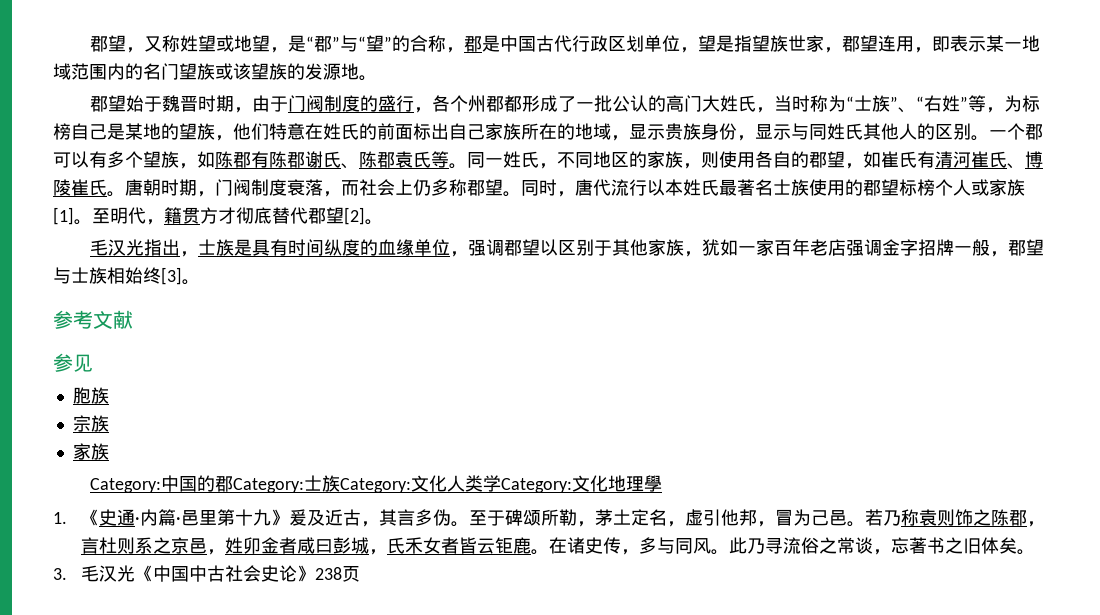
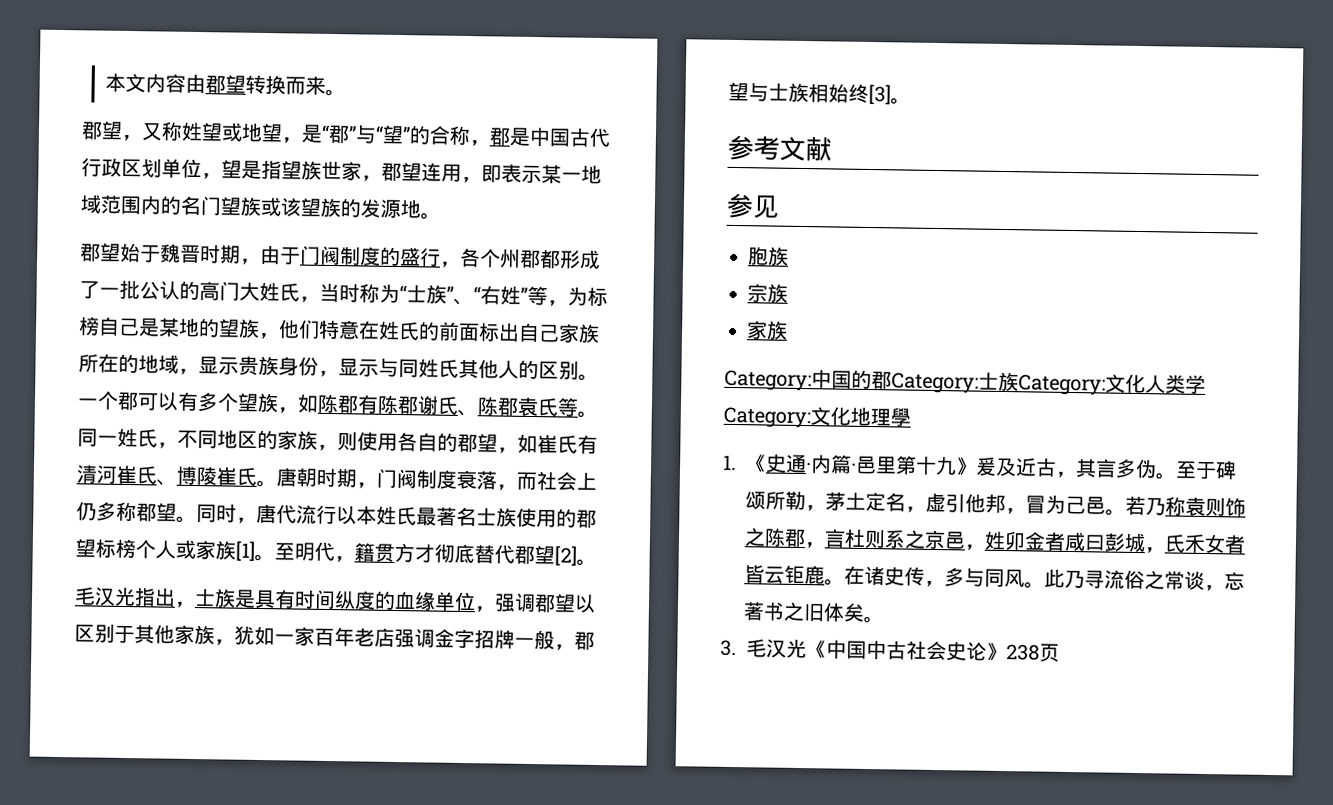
(89, 44) none -> [105,72,347,97] 本文内容由郡望转换而来。 //

